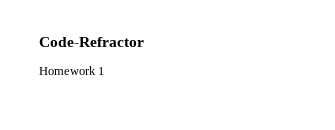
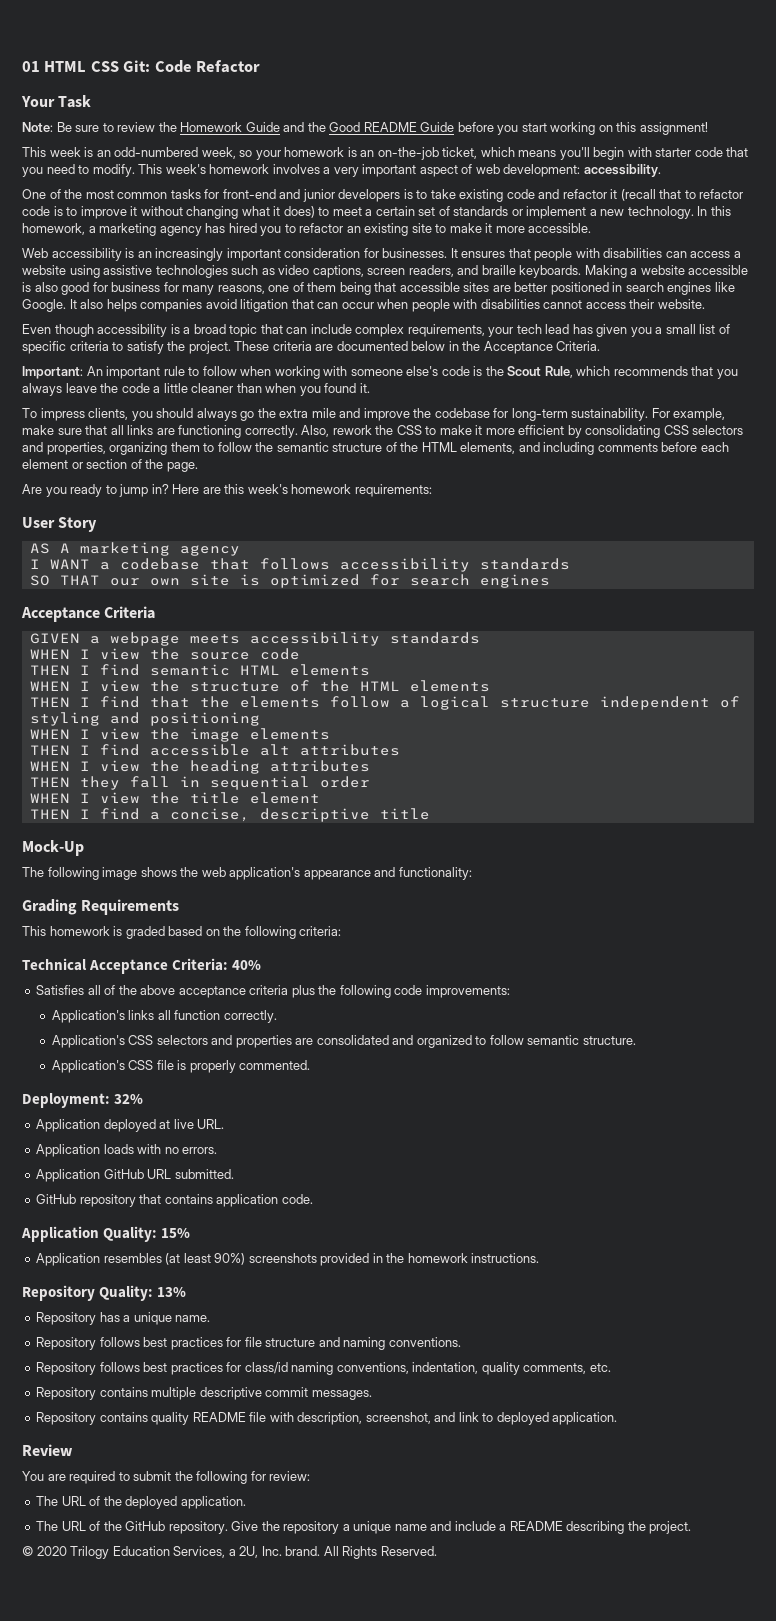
[39,37,144,47] [39,66,105,75] Code-Refractor // Homework 1 -> [22,60,261,73] [21,95,92,108] [22,122,708,135] [22,147,749,160] [22,164,661,177] [22,189,744,202] [22,206,731,219] [22,223,592,236] [22,248,741,261] [22,265,749,278] [22,282,735,295] [22,299,705,312] [22,324,730,337] [22,341,601,354] [22,366,738,379] [22,383,370,396] [22,408,726,421] [22,425,744,438] [22,442,729,455] [22,459,198,472] [22,484,432,497] [22,517,98,532] [29,542,240,556] [29,558,570,572] [29,574,550,588] [21,606,156,622] [29,632,480,646] [29,648,300,660] [29,664,370,676] [29,680,490,692] [29,696,740,710] [29,712,260,726] [29,728,330,742] [29,744,400,756] [29,760,370,774] [29,776,370,790] [29,792,320,804] [29,808,430,822] [22,840,84,856] [22,867,472,880] [22,899,180,915] [22,926,342,939] [22,958,262,974] [36,985,510,998] [51,1010,277,1023] [51,1035,636,1048] [51,1060,311,1073] [22,1093,144,1108] [36,1119,225,1132] [36,1144,218,1157] [36,1169,234,1182] [36,1194,313,1207] [21,1226,191,1242] [36,1253,540,1266] [22,1285,187,1301] [36,1312,211,1325] [36,1337,461,1350] [36,1362,611,1375] [36,1387,372,1400] [36,1412,618,1425] [22,1444,73,1456] [22,1471,311,1484] [36,1496,246,1509] [36,1521,692,1534] [22,1546,437,1559] 01 HTML CSS Git: Code Refactor // Your Task // Note: Be sure to review the Homework Guide and the Good README Guide before you start working on this assignment! // This week is an odd-numbered week, so your homework is an on-the-job ticket, which means you'll begin with starter code that you need to modify. This week's homework involves a very important aspect of web development: accessibility. // One of the most common tasks for front-end and junior developers is to take existing code and refactor it (recall that to refactor code is to improve it without changing what it does) to meet a certain set of standards or implement a new technology. In this homework, a marketing agency has hired you to refactor an existing site to make it more accessible. // Web accessibility is an increasingly important consideration for businesses. It ensures that people with disabilities can access a website using assistive technologies such as video captions, screen readers, and braille keyboards. Making a website accessible is also good for business for many reasons, one of them being that accessible sites are better positioned in search engines like Google. It also helps companies avoid litigation that can occur when people with disabilities cannot access their website. // Even though accessibility is a broad topic that can include complex requirements, your tech lead has given you a small list of specific criteria to satisfy the project. These criteria are documented below in the Acceptance Criteria. // Important: An important rule to follow when working with someone else's code is the Scout Rule, which recommends that you always leave the code a little cleaner than when you found it. // To impress clients, you should always go the extra mile and improve the codebase for long-term sustainability. For example, make sure that all links are functioning correctly. Also, rework the CSS to make it more efficient by consolidating CSS selectors and properties, organizing them to follow the semantic structure of the HTML elements, and including comments before each element or section of the page. // Are you ready to jump in? Here are this week's homework requirements: // User Story // AS A marketing agency // I WANT a codebase that follows accessibility standards // SO THAT our own site is optimized for search engines // Acceptance Criteria // GIVEN a webpage meets accessibility standards // WHEN I view the source code // THEN I find semantic HTML elements // WHEN I view the structure of the HTML elements // THEN I find that the elements follow a logical structure independent of styling and positioning // WHEN I view the image elements // THEN I find accessible alt attributes // WHEN I view the heading attributes // THEN they fall in sequential order // WHEN I view the title element // THEN I find a concise, descriptive title // Mock-Up // The following image shows the web application's appearance and functionality: // Grading Requirements // This homework is graded based on the following criteria: // Technical Acceptance Criteria: 40% // Satisfies all of the above acceptance criteria plus the following code improvements: // Application's links all function correctly. // Application's CSS selectors and properties are consolidated and organized to follow semantic structure. // Application's CSS file is properly commented. // Deployment: 32% // Application deployed at live URL. // Application loads with no errors. // Application GitHub URL submitted. // GitHub repository that contains application code. // Application Quality: 15% // Application resembles (at least 90%) screenshots provided in the homework instructions. // Repository Quality: 13% // Repository has a unique name. // Repository follows best practices for file structure and naming conventions. // Repository follows best practices for class/id naming conventions, indentation, quality comments, etc. // Repository contains multiple descriptive commit messages. // Repository contains quality README file with description, screenshot, and link to deployed application. // Review // You are required to submit the following for review: // The URL of the deployed application. // The URL of the GitHub repository. Give the repository a unique name and include a README describing the project. // © 2020 Trilogy Education Services, a 2U, Inc. brand. All Rights Reserved.

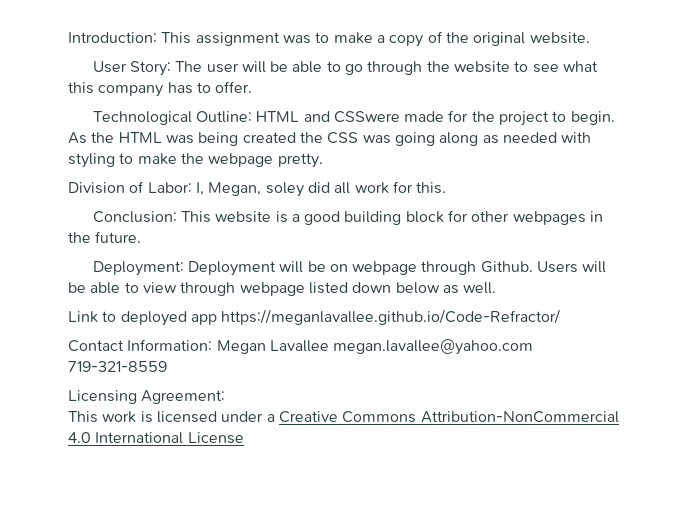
[22,60,261,73] [21,95,92,108] [22,122,708,135] [22,147,749,160] [22,164,661,177] [22,189,744,202] [22,206,731,219] [22,223,592,236] [22,248,741,261] [22,265,749,278] [22,282,735,295] [22,299,705,312] [22,324,730,337] [22,341,601,354] [22,366,738,379] [22,383,370,396] [22,408,726,421] [22,425,744,438] [22,442,729,455] [22,459,198,472] [22,484,432,497] [22,517,98,532] [29,542,240,556] [29,558,570,572] [29,574,550,588] [21,606,156,622] [29,632,480,646] [29,648,300,660] [29,664,370,676] [29,680,490,692] [29,696,740,710] [29,712,260,726] [29,728,330,742] [29,744,400,756] [29,760,370,774] [29,776,370,790] [29,792,320,804] [29,808,430,822] [22,840,84,856] [22,867,472,880] [22,899,180,915] [22,926,342,939] [22,958,262,974] [36,985,510,998] [51,1010,277,1023] [51,1035,636,1048] [51,1060,311,1073] [22,1093,144,1108] [36,1119,225,1132] [36,1144,218,1157] [36,1169,234,1182] [36,1194,313,1207] [21,1226,191,1242] [36,1253,540,1266] [22,1285,187,1301] [36,1312,211,1325] [36,1337,461,1350] [36,1362,611,1375] [36,1387,372,1400] [36,1412,618,1425] [22,1444,73,1456] [22,1471,311,1484] [36,1496,246,1509] [36,1521,692,1534] [22,1546,437,1559] 01 HTML CSS Git: Code Refactor // Your Task // Note: Be sure to review the Homework Guide and the Good README Guide before you start working on this assignment! // This week is an odd-numbered week, so your homework is an on-the-job ticket, which means you'll begin with starter code that you need to modify. This week's homework involves a very important aspect of web development: accessibility. // One of the most common tasks for front-end and junior developers is to take existing code and refactor it (recall that to refactor code is to improve it without changing what it does) to meet a certain set of standards or implement a new technology. In this homework, a marketing agency has hired you to refactor an existing site to make it more accessible. // Web accessibility is an increasingly important consideration for businesses. It ensures that people with disabilities can access a website using assistive technologies such as video captions, screen readers, and braille keyboards. Making a website accessible is also good for business for many reasons, one of them being that accessible sites are better positioned in search engines like Google. It also helps companies avoid litigation that can occur when people with disabilities cannot access their website. // Even though accessibility is a broad topic that can include complex requirements, your tech lead has given you a small list of specific criteria to satisfy the project. These criteria are documented below in the Acceptance Criteria. // Important: An important rule to follow when working with someone else's code is the Scout Rule, which recommends that you always leave the code a little cleaner than when you found it. // To impress clients, you should always go the extra mile and improve the codebase for long-term sustainability. For example, make sure that all links are functioning correctly. Also, rework the CSS to make it more efficient by consolidating CSS selectors and properties, organizing them to follow the semantic structure of the HTML elements, and including comments before each element or section of the page. // Are you ready to jump in? Here are this week's homework requirements: // User Story // AS A marketing agency // I WANT a codebase that follows accessibility standards // SO THAT our own site is optimized for search engines // Acceptance Criteria // GIVEN a webpage meets accessibility standards // WHEN I view the source code // THEN I find semantic HTML elements // WHEN I view the structure of the HTML elements // THEN I find that the elements follow a logical structure independent of styling and positioning // WHEN I view the image elements // THEN I find accessible alt attributes // WHEN I view the heading attributes // THEN they fall in sequential order // WHEN I view the title element // THEN I find a concise, descriptive title // Mock-Up // The following image shows the web application's appearance and functionality: // Grading Requirements // This homework is graded based on the following criteria: // Technical Acceptance Criteria: 40% // Satisfies all of the above acceptance criteria plus the following code improvements: // Application's links all function correctly. // Application's CSS selectors and properties are consolidated and organized to follow semantic structure. // Application's CSS file is properly commented. // Deployment: 32% // Application deployed at live URL. // Application loads with no errors. // Application GitHub URL submitted. // GitHub repository that contains application code. // Application Quality: 15% // Application resembles (at least 90%) screenshots provided in the homework instructions. // Repository Quality: 13% // Repository has a unique name. // Repository follows best practices for file structure and naming conventions. // Repository follows best practices for class/id naming conventions, indentation, quality comments, etc. // Repository contains multiple descriptive commit messages. // Repository contains quality README file with description, screenshot, and link to deployed application. // Review // You are required to submit the following for review: // The URL of the deployed application. // The URL of the GitHub repository. Give the repository a unique name and include a README describing the project. // © 2020 Trilogy Education Services, a 2U, Inc. brand. All Rights Reserved. -> [68,31,590,47] [92,61,599,76] [68,81,253,97] [92,110,615,126] [68,132,592,146] [68,153,323,168] [68,181,447,197] [92,210,604,225] [68,231,142,243] [92,261,607,276] [68,282,497,296] [68,309,561,326] [68,339,534,355] [68,361,167,372] [68,390,226,404] [68,411,619,423] [68,432,244,444] Introduction: This assignment was to make a copy of the original website. // User Story: The user will be able to go through the website to see what this company has to offer. // Technological Outline: HTML and CSSwere made for the project to begin. As the HTML was being created the CSS was going along as needed with styling to make the webpage pretty. // Division of Labor: I, Megan, soley did all work for this. // Conclusion: This website is a good building block for other webpages in the future. // Deployment: Deployment will be on webpage through Github. Users will be able to view through webpage listed down below as well. // Link to deployed app https://meganlavallee.github.io/Code-Refractor/ // Contact Information: Megan Lavallee megan.lavallee@yahoo.com 719-321-8559 // Licensing Agreement: // This work is licensed under a Creative Commons Attribution-NonCommercial 4.0 International License

